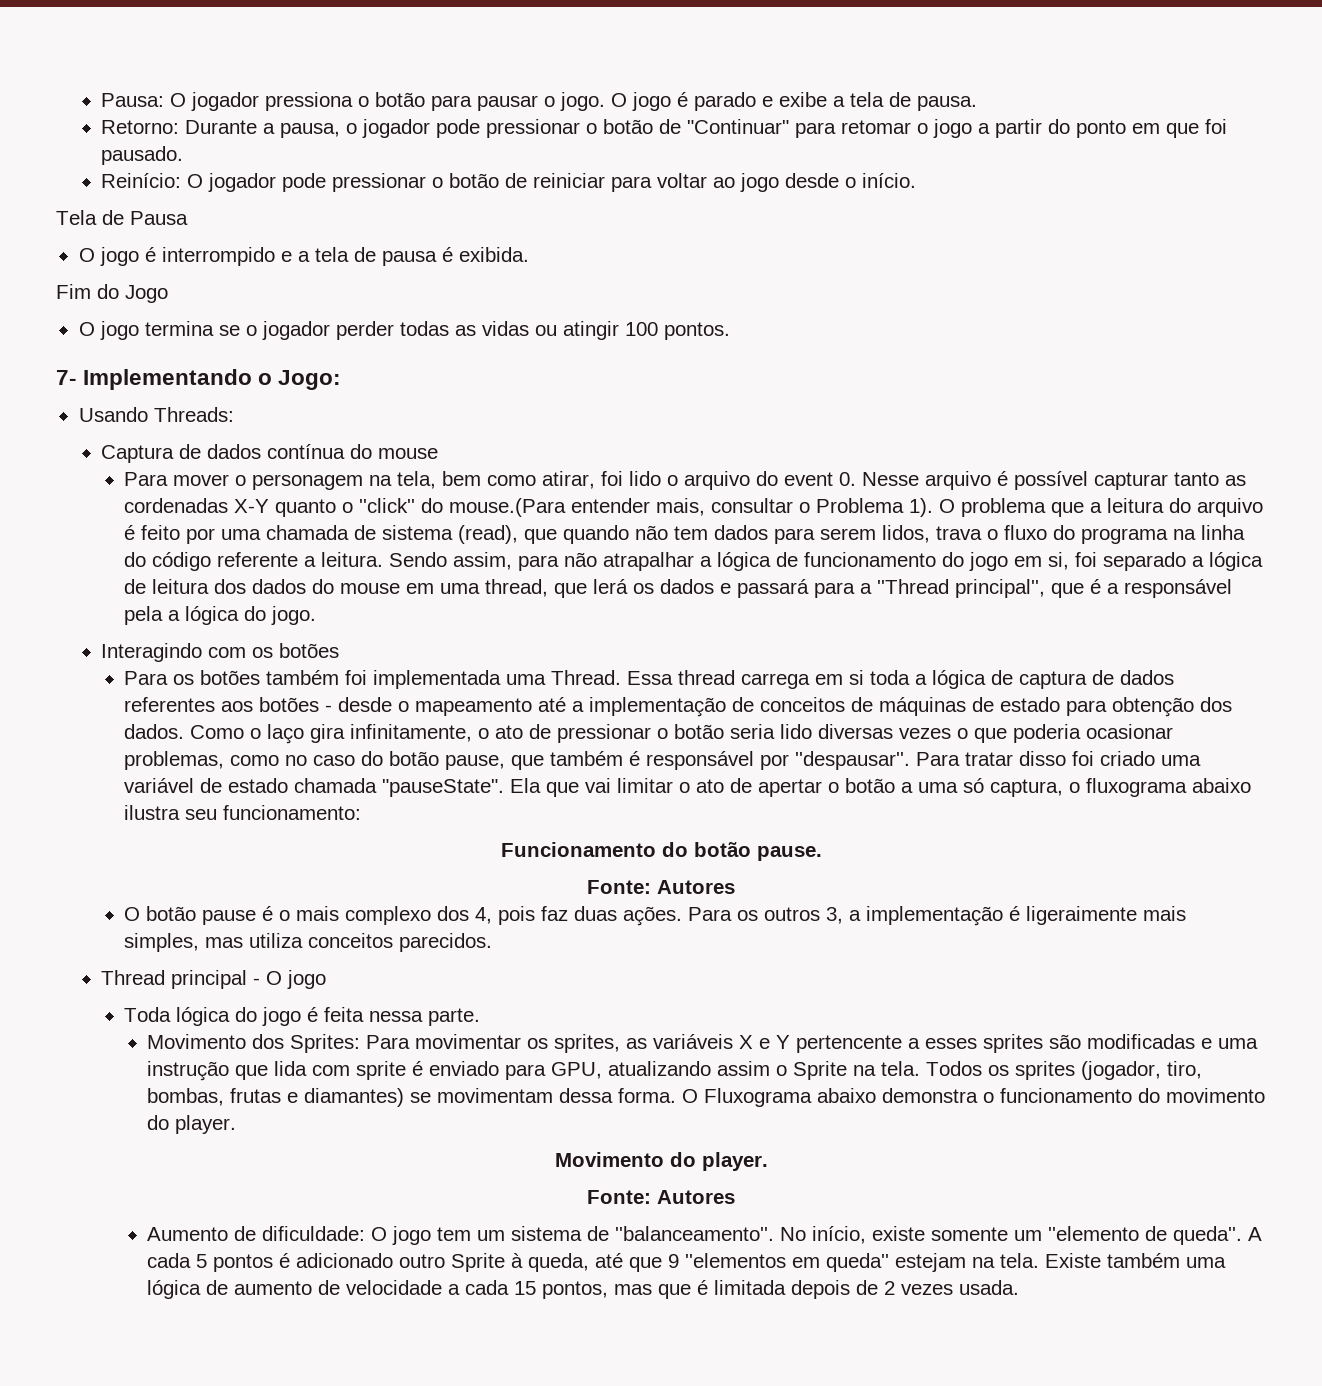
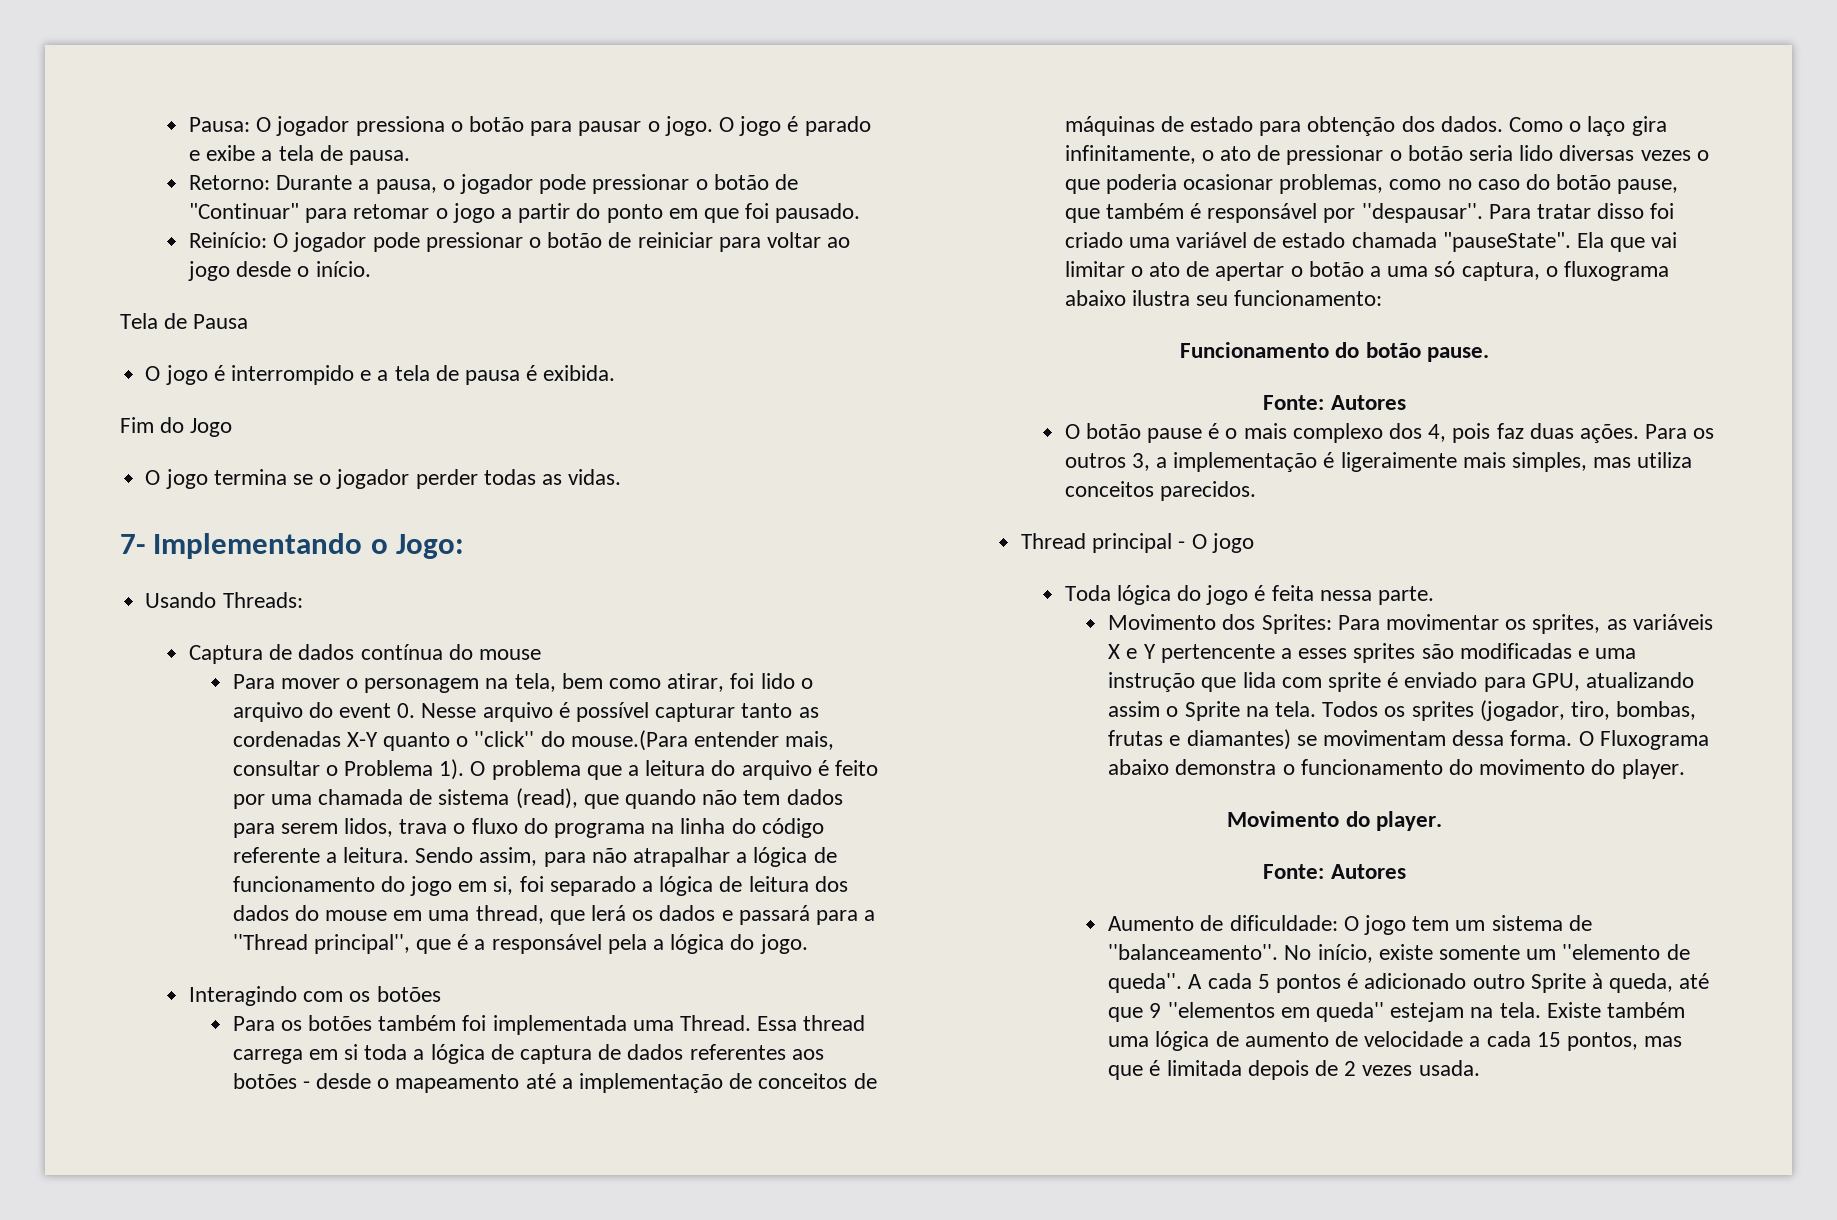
[481,321,730,340] vidas ou atingir 100 pontos. -> [568,469,622,485] vidas.

